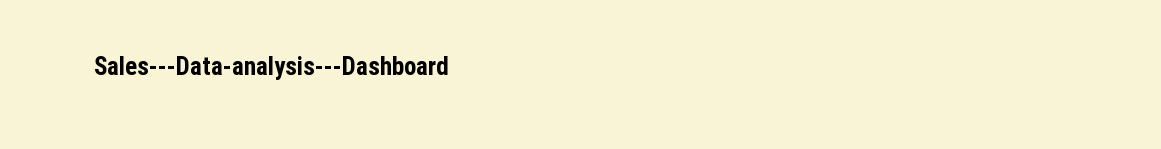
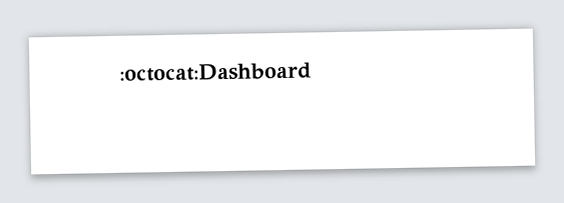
[94,56,449,80] Sales---Data-analysis---Dashboard -> [119,62,312,82] :octocat:Dashboard

